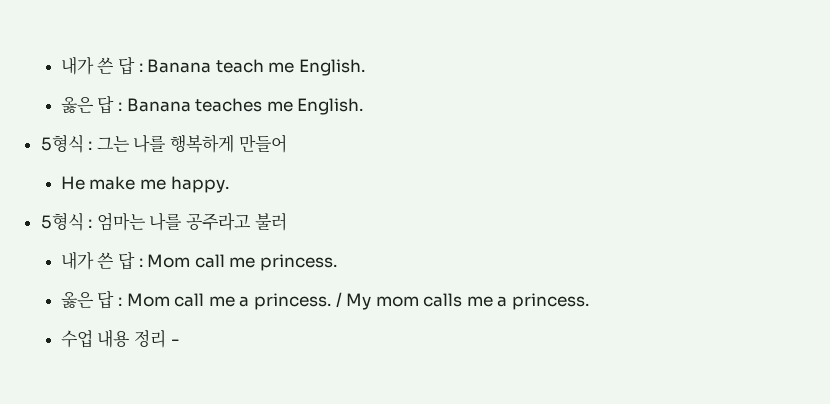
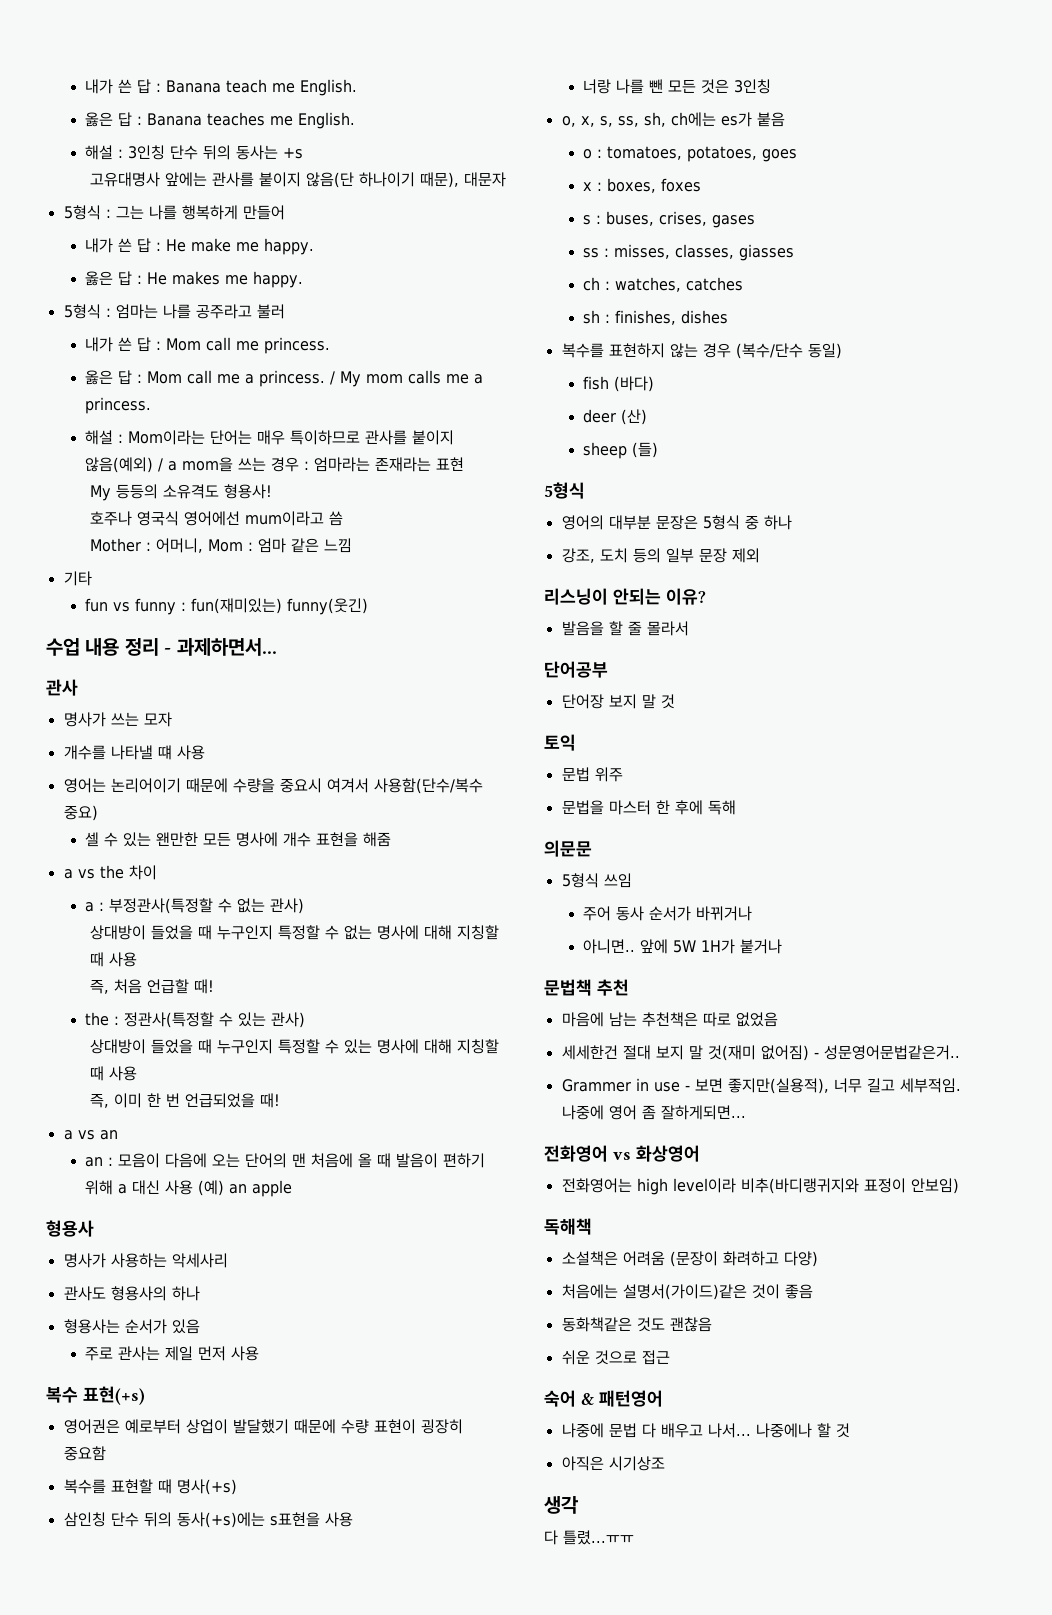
(364, 106) none -> [85,145,304,160] [89,172,506,188] // 해설 : 3인칭 단수 뒤의 동사는 +s // 고유대명사 앞에는 관사를 붙이지 않음(단 하나이기 때문), 대문자
(287, 143) none -> [85,238,162,253] 내가 쓴 답 :
(229, 184) none -> [85,271,304,288] // 옳은 답 : He makes me happy.
[60,329,180,348] 수업 내용 정리 - -> [85,430,455,445] [85,457,465,473] [89,484,272,501] [89,511,343,526] [89,538,352,553] [63,571,92,586] [85,598,369,615] [46,638,277,656] [46,679,78,696] [63,712,172,727] [63,745,205,760] [63,778,483,794] [63,805,98,821] [85,832,392,847] [63,865,157,880] [85,898,305,914] [89,925,499,940] [89,952,137,967] [89,979,214,994] [85,1012,306,1028] [89,1039,499,1054] [89,1066,137,1081] [89,1093,280,1108] [63,1130,118,1140] [85,1153,486,1168] [85,1180,293,1197] [46,1220,94,1237] [63,1253,228,1268] [63,1286,200,1301] [63,1319,200,1334] [85,1346,260,1361] [46,1386,145,1405] [63,1419,463,1434] [63,1446,106,1461] [63,1479,237,1495] [63,1512,353,1528] [583,79,772,94] [561,112,785,127] [583,146,798,162] [583,178,702,193] [583,211,756,228] [583,244,795,261] [583,277,744,292] [583,310,729,325] [561,343,842,359] [583,376,655,392] [583,409,648,425] [583,442,659,459] [544,482,585,499] [561,515,792,530] [561,548,760,563] [544,588,706,605] [561,621,689,636] [544,661,608,678] [561,694,675,709] [544,734,576,751] [561,767,623,782] [561,800,736,815] [544,840,592,857] [561,873,632,888] [583,906,753,921] [583,939,783,954] [544,979,629,996] [561,1012,778,1027] [561,1045,960,1061] [561,1078,961,1094] [561,1105,746,1120] [544,1145,700,1162] [561,1178,959,1195] [544,1218,592,1235] [561,1251,818,1267] [561,1284,813,1300] [561,1317,712,1332] [561,1350,670,1365] [544,1390,663,1407] [561,1423,850,1438] [561,1456,665,1471] [544,1496,579,1514] [544,1530,634,1545] 해설 : Mom이라는 단어는 매우 특이하므로 관사를 붙이지 않음(예외) / a mom을 쓰는 경우 : 엄마라는 존재라는 표현 // My 등등의 소유격도 형용사! // 호주나 영국식 영어에선 mum이라고 씀 // Mother : 어머니, Mom : 엄마 같은 느낌 // 기타 // fun vs funny : fun(재미있는) funny(웃긴) // 수업 내용 정리 - 과제하면서... // 관사 // 명사가 쓰는 모자 // 개수를 나타낼 떄 사용 // 영어는 논리어이기 때문에 수량을 중요시 여겨서 사용함(단수/복수 중요) // 셀 수 있는 왠만한 모든 명사에 개수 표현을 해줌 // a vs the 차이 // a : 부정관사(특정할 수 없는 관사) // 상대방이 들었을 때 누구인지 특정할 수 없는 명사에 대해 지칭할 때 사용 // 즉, 처음 언급할 때! // the : 정관사(특정할 수 있는 관사) // 상대방이 들었을 때 누구인지 특정할 수 있는 명사에 대해 지칭할 때 사용 // 즉, 이미 한 번 언급되었을 때! // a vs an // an : 모음이 다음에 오는 단어의 맨 처음에 올 때 발음이 편하기 위해 a 대신 사용 (예) an apple // 형용사 // 명사가 사용하는 악세사리 // 관사도 형용사의 하나 // 형용사는 순서가 있음 // 주로 관사는 제일 먼저 사용 // 복수 표현(+s) // 영어권은 예로부터 상업이 발달했기 때문에 수량 표현이 굉장히 중요함 // 복수를 표현할 때 명사(+s) // 삼인칭 단수 뒤의 동사(+s)에는 s표현을 사용 // 너랑 나를 뺀 모든 것은 3인칭 // o, x, s, ss, sh, ch에는 es가 붙음 // o : tomatoes, potatoes, goes // x : boxes, foxes // s : buses, crises, gases // ss : misses, classes, giasses // ch : watches, catches // sh : finishes, dishes // 복수를 표현하지 않는 경우 (복수/단수 동일) // fish (바다) // deer (산) // sheep (들) // 5형식 // 영어의 대부분 문장은 5형식 중 하나 // 강조, 도치 등의 일부 문장 제외 // 리스닝이 안되는 이유? // 발음을 할 줄 몰라서 // 단어공부 // 단어장 보지 말 것 // 토익 // 문법 위주 // 문법을 마스터 한 후에 독해 // 의문문 // 5형식 쓰임 // 주어 동사 순서가 바뀌거나 // 아니면.. 앞에 5W 1H가 붙거나 // 문법책 추천 // 마음에 남는 추천책은 따로 없었음 // 세세한건 절대 보지 말 것(재미 없어짐) - 성문영어문법같은거.. // Grammer in use - 보면 좋지만(실용적), 너무 길고 세부적임. 나중에 영어 좀 잘하게되면... // 전화영어 vs 화상영어 // 전화영어는 high level이라 비추(바디랭귀지와 표정이 안보임) // 독해책 // 소설책은 어려움 (문장이 화려하고 다양) // 처음에는 설명서(가이드)같은 것이 좋음 // 동화책같은 것도 괜찮음 // 쉬운 것으로 접근 // 숙어 & 패턴영어 // 나중에 문법 다 배우고 나서... 나중에나 할 것 // 아직은 시기상조 // 생각 // 다 틀렸...ㅠㅠ

